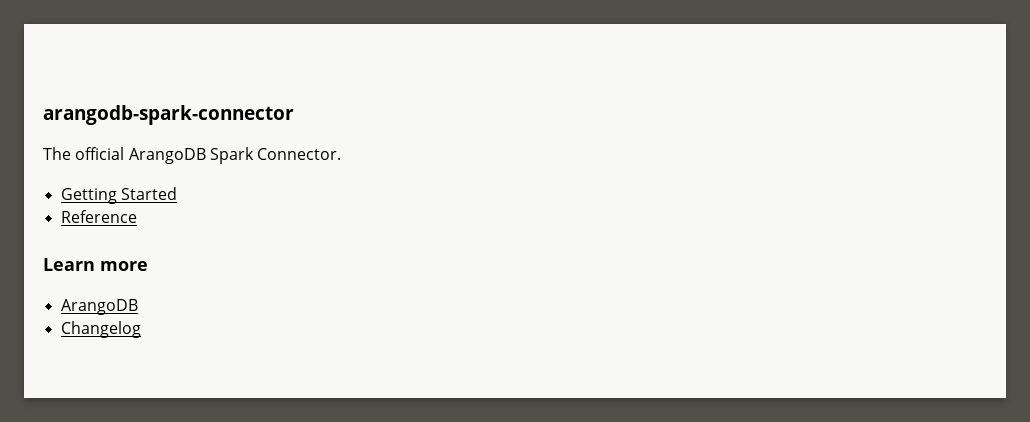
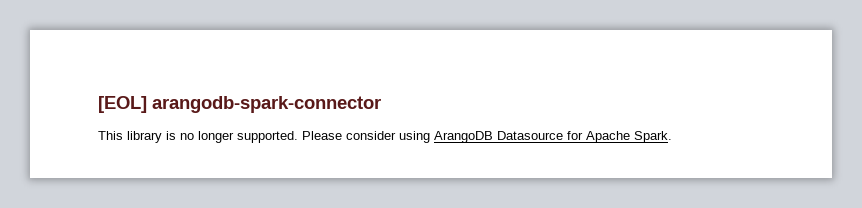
(43, 115) none -> [98,96,147,113] [EOL]
[43,147,342,164] [60,187,177,204] [60,210,137,223] [43,258,148,271] [60,299,138,315] [60,321,141,338] The official ArangoDB Spark Connector. // Getting Started // Reference // Learn more // ArangoDB // Changelog -> [98,131,672,143] This library is no longer supported. Please consider using ArangoDB Datasource for Apache Spark.

